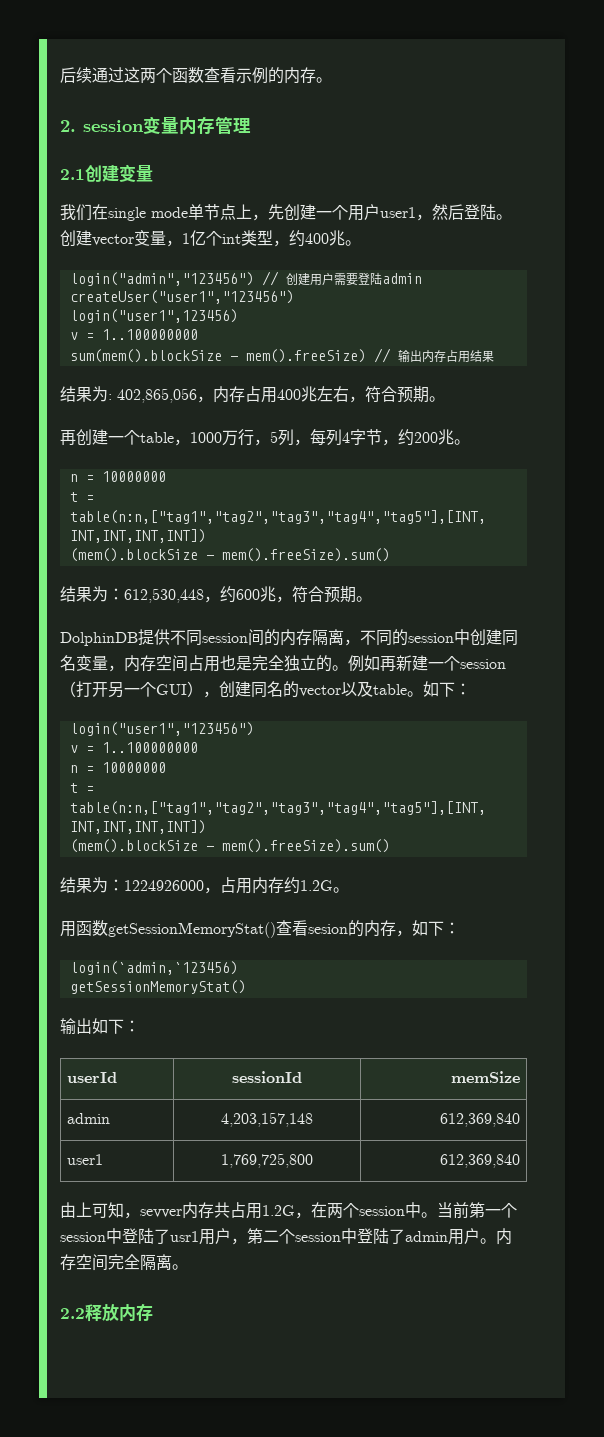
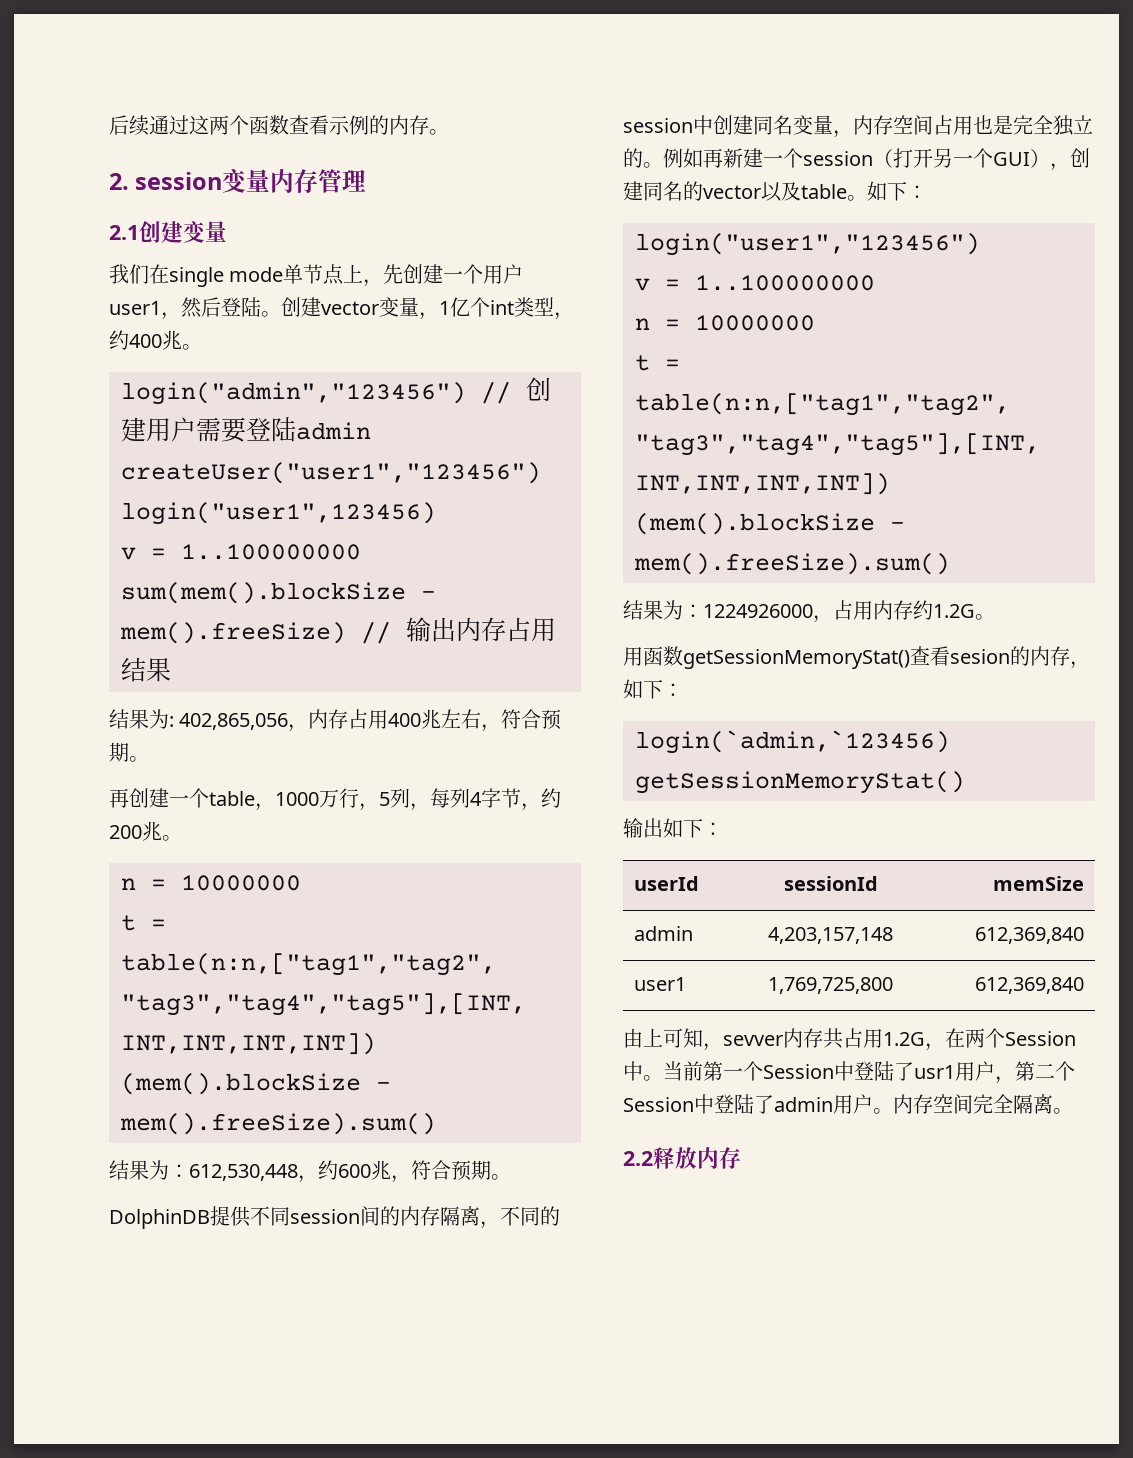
[359,1206,405,1216] session -> [1005,1031,1076,1046] Session
[60,1232,106,1242] session -> [763,1064,834,1079] Session
[295,1232,341,1242] session -> [623,1097,694,1112] Session

